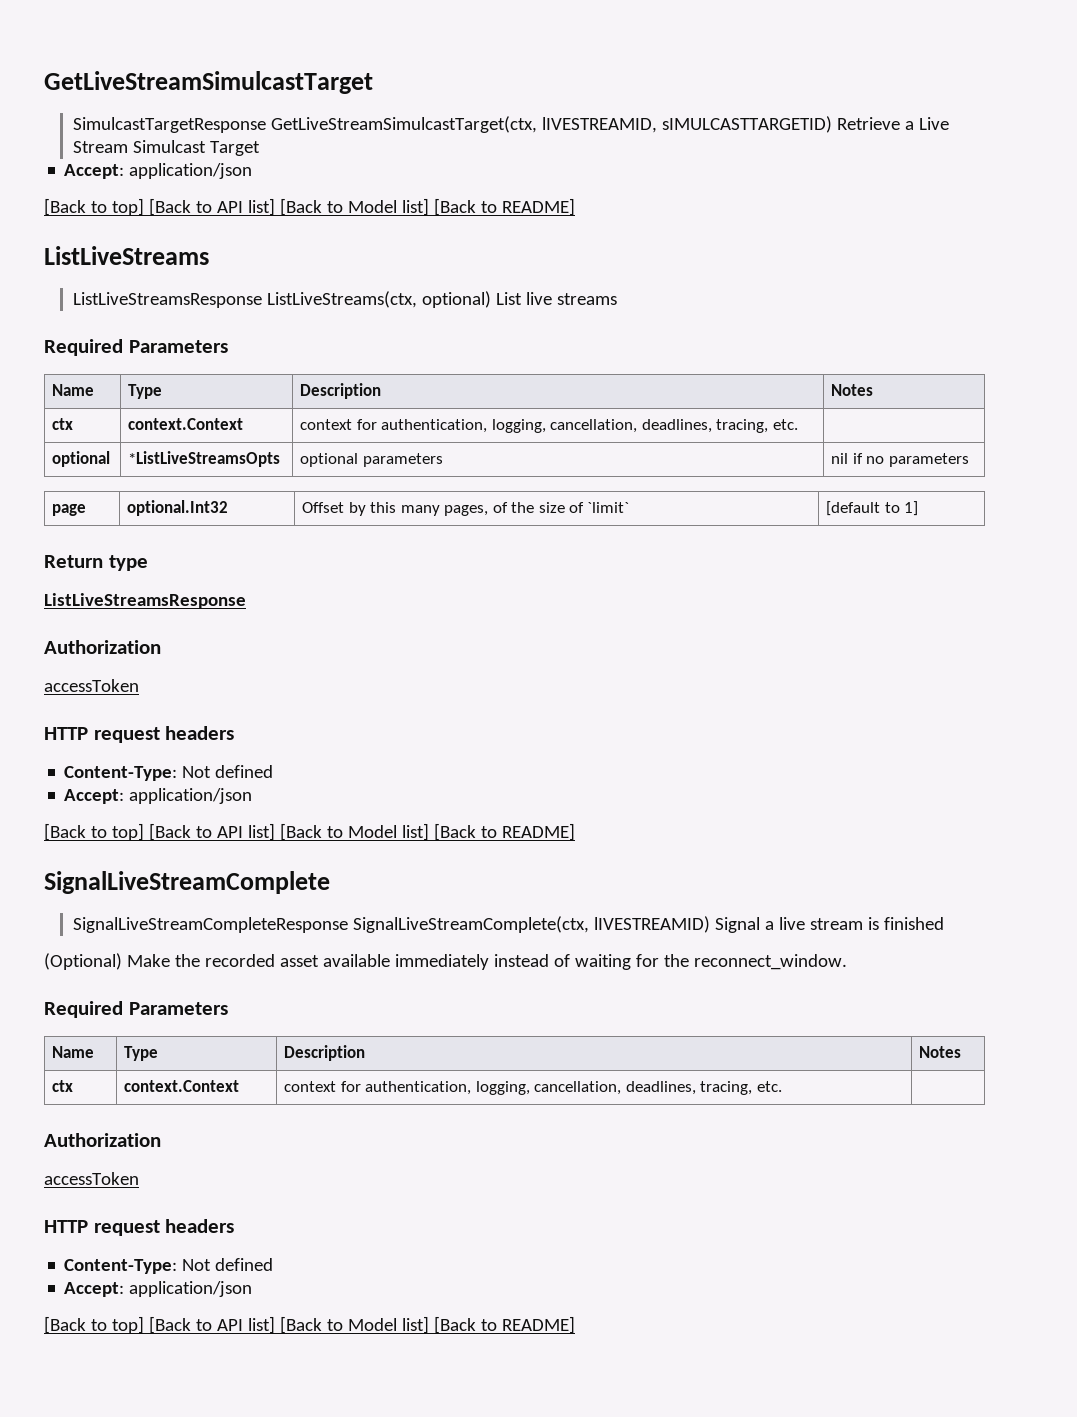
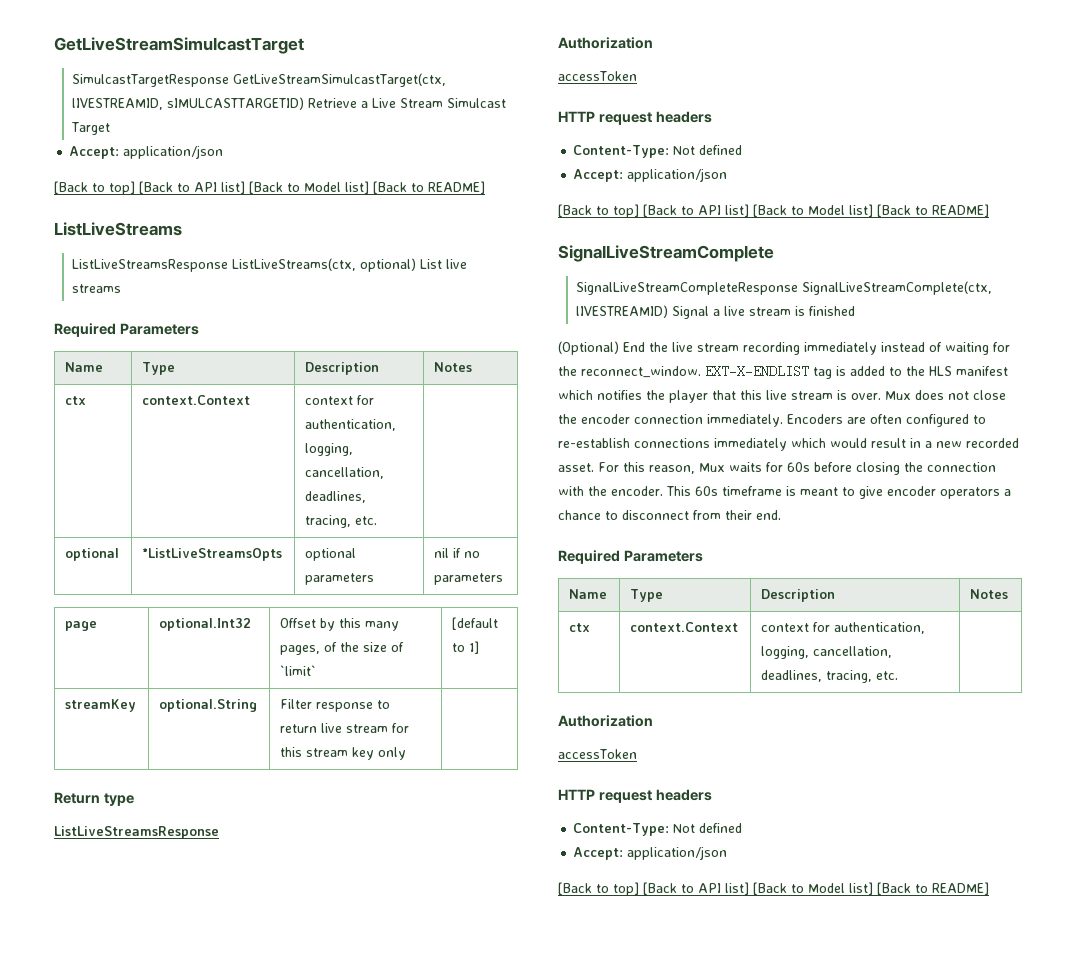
(919, 508) none -> [65,699,137,712] [159,699,258,712] [280,699,391,712] [280,723,410,733] [280,747,407,760] // streamKey | optional.String | Filter response to return live stream for this stream key only |
[126,954,390,967] Make the recorded asset available -> [623,342,800,355] End the live stream recording
(847, 962) none -> [705,365,1008,379] [558,390,1006,403] [558,414,986,427] [558,438,1019,451] [558,462,996,475] [558,486,1011,499] [558,510,781,520] EXT-X-ENDLIST tag is added to the HLS manifest which notifies the player that this live stream is over. Mux does not close the encoder connection immediately. Encoders are often configured to re-establish connections immediately which would result in a new recorded asset. For this reason, Mux waits for 60s before closing the connection with the encoder. This 60s timeframe is meant to give encoder operators a chance to disconnect from their end.

